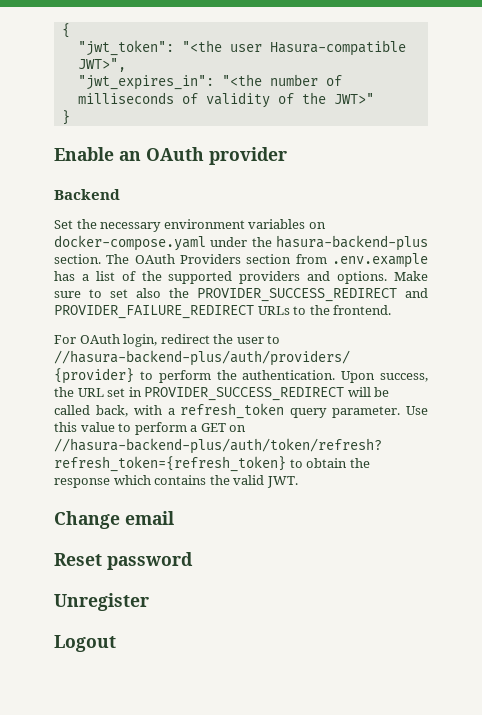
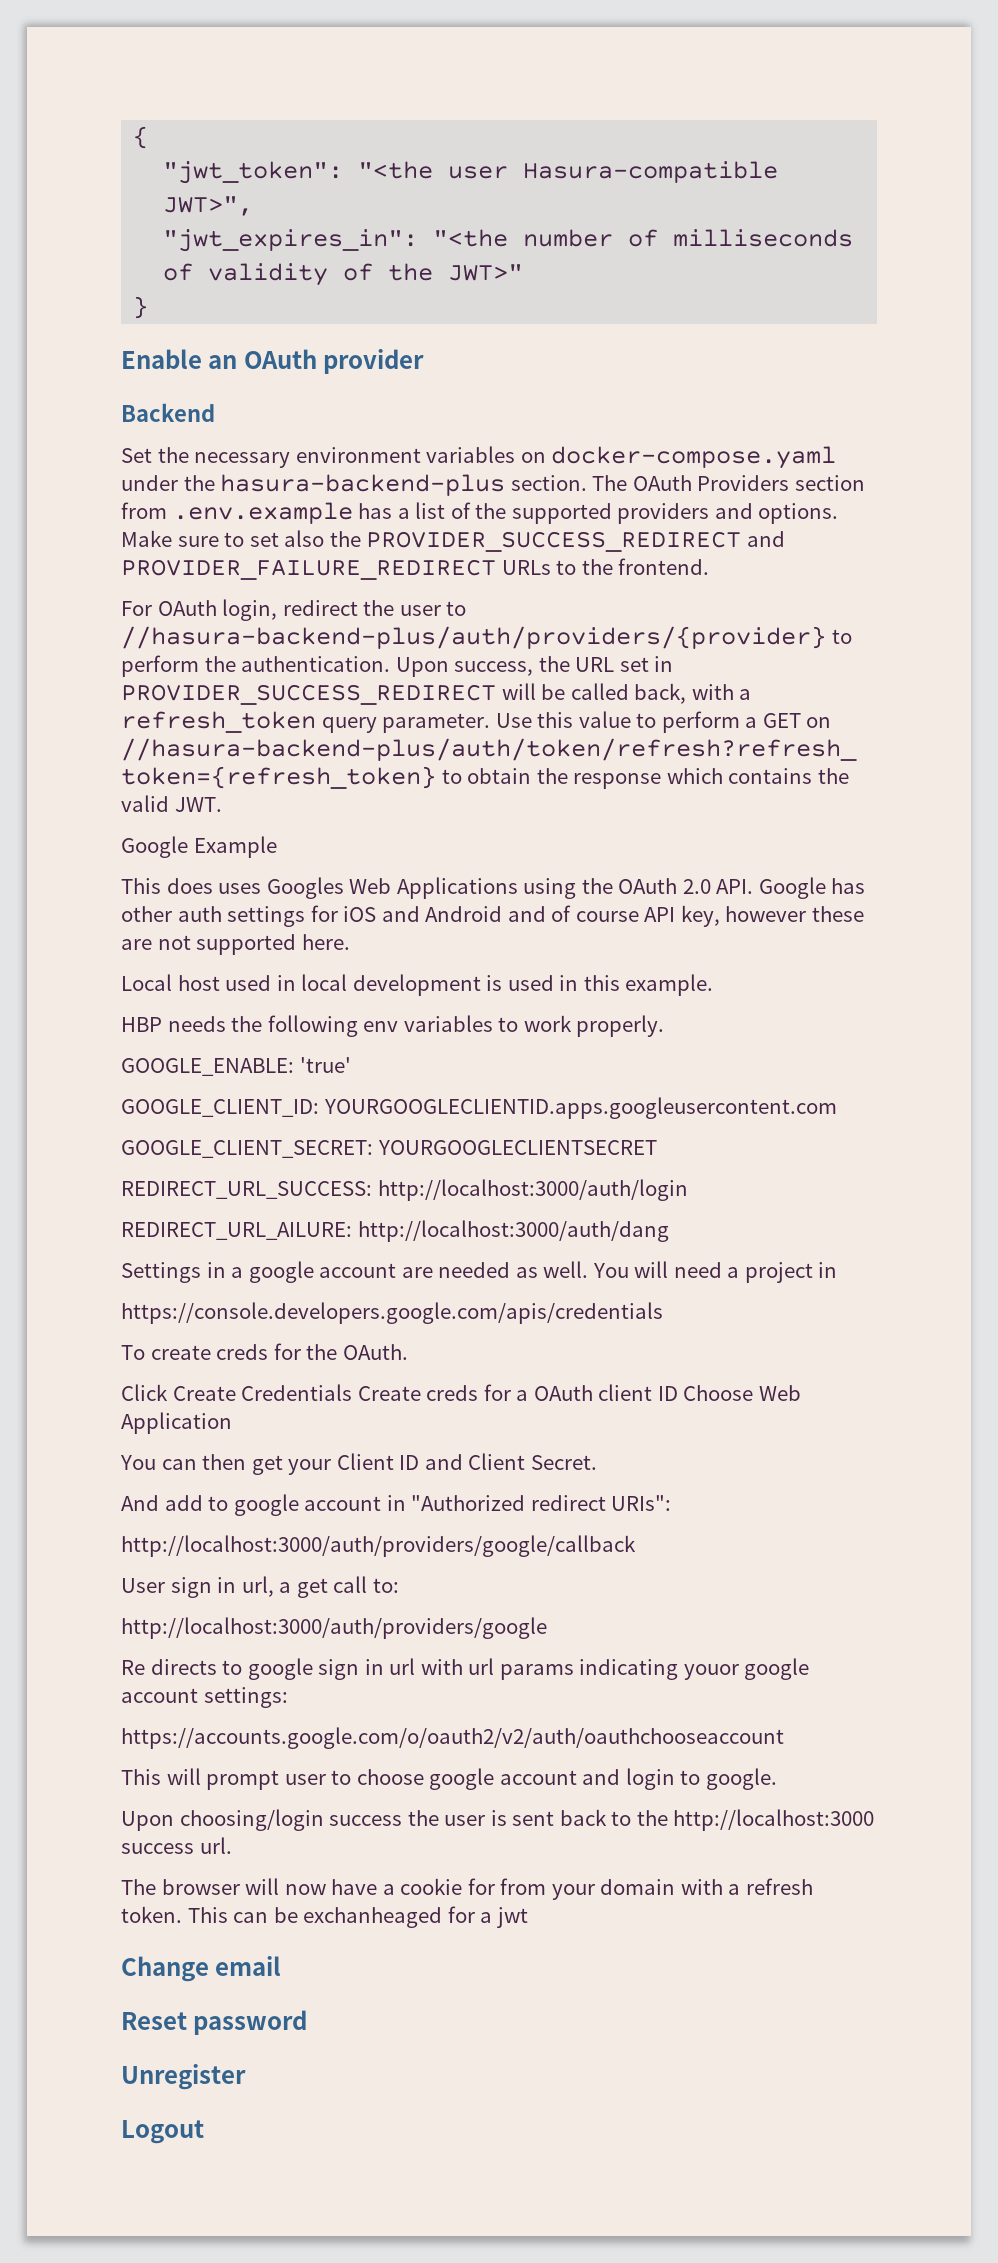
(298, 482) none -> [121,836,277,858] [121,877,866,899] [121,905,864,927] [121,934,350,955] [121,974,714,996] [121,1015,665,1037] [121,1057,351,1076] [121,1097,837,1119] [121,1140,657,1158] [121,1179,688,1201] [121,1220,669,1242] [121,1261,838,1283] [121,1302,663,1324] [121,1343,408,1360] [121,1384,801,1401] [121,1412,232,1434] [120,1453,597,1475] [121,1494,672,1516] [121,1535,636,1557] [121,1576,399,1598] [121,1617,547,1639] [121,1658,810,1680] [121,1687,288,1708] [121,1727,784,1749] [121,1768,777,1790] [121,1809,875,1831] [121,1837,232,1854] [121,1878,813,1900] [121,1906,528,1928] // Google Example // This does uses Googles Web Applications using the OAuth 2.0 API. Google has other auth settings for iOS and Android and of course API key, however these are not supported here. // Local host used in local development is used in this example. // HBP needs the following env variables to work properly. // GOOGLE_ENABLE: 'true' // GOOGLE_CLIENT_ID: YOURGOOGLECLIENTID.apps.googleusercontent.com // GOOGLE_CLIENT_SECRET: YOURGOOGLECLIENTSECRET // REDIRECT_URL_SUCCESS: http://localhost:3000/auth/login // REDIRECT_URL_AILURE: http://localhost:3000/auth/dang // Settings in a google account are needed as well. You will need a project in // https://console.developers.google.com/apis/credentials // To create creds for the OAuth. // Click Create Credentials Create creds for a OAuth client ID Choose Web Application // You can then get your Client ID and Client Secret. // And add to google account in "Authorized redirect URIs": // http://localhost:3000/auth/providers/google/callback // User sign in url, a get call to: // http://localhost:3000/auth/providers/google // Re directs to google sign in url with url params indicating youor google account settings: // https://accounts.google.com/o/oauth2/v2/auth/oauthchooseaccount // This will prompt user to choose google account and login to google. // Upon choosing/login success the user is sent back to the http://localhost:3000 success url. // The browser will now have a cookie for from your domain with a refresh token. This can be exchanheaged for a jwt

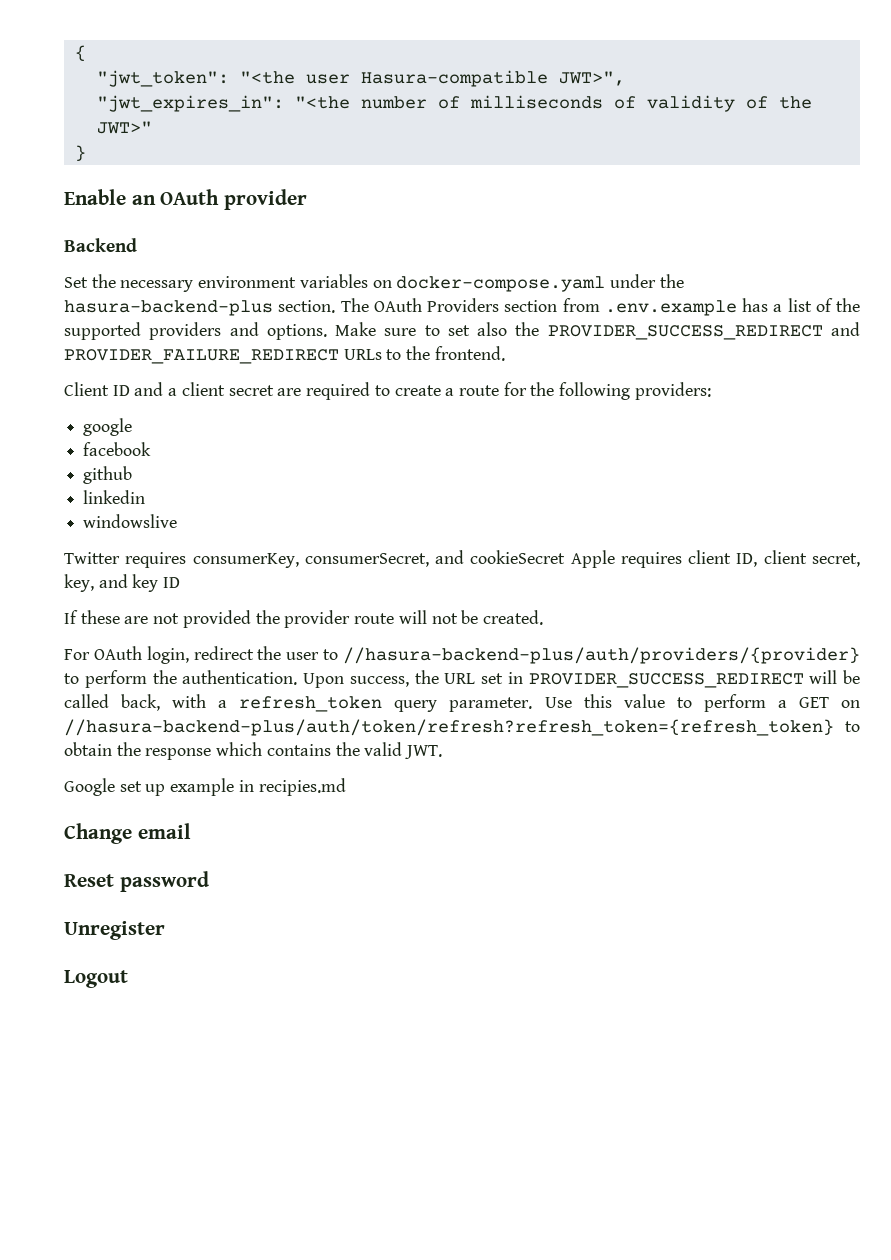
(710, 566) none -> [64,382,711,400] [83,418,133,436] [83,442,152,456] [83,466,133,484] [83,490,146,504] [83,514,178,528] [64,550,860,568] [64,574,181,592] [64,610,543,628] // Client ID and a client secret are required to create a route for the following providers: // google // facebook // github // linkedin // windowslive // Twitter requires consumerKey, consumerSecret, and cookieSecret Apple requires client ID, client secret, key, and key ID // If these are not provided the provider route will not be created.
[193,836,277,858] [121,877,866,899] [121,905,864,927] [121,934,350,955] [121,974,714,996] [121,1015,665,1037] [121,1057,351,1076] [121,1097,837,1119] [121,1140,657,1158] [121,1179,688,1201] [121,1220,669,1242] [121,1261,838,1283] [121,1302,663,1324] [121,1343,408,1360] [121,1384,801,1401] [121,1412,232,1434] [120,1453,597,1475] [121,1494,672,1516] [121,1535,636,1557] [121,1576,399,1598] [121,1617,547,1639] [121,1658,810,1680] [121,1687,288,1708] [121,1727,784,1749] [121,1768,777,1790] [121,1809,875,1831] [121,1837,232,1854] [121,1878,813,1900] [121,1906,528,1928] Example // This does uses Googles Web Applications using the OAuth 2.0 API. Google has other auth settings for iOS and Android and of course API key, however these are not supported here. // Local host used in local development is used in this example. // HBP needs the following env variables to work properly. // GOOGLE_ENABLE: 'true' // GOOGLE_CLIENT_ID: YOURGOOGLECLIENTID.apps.googleusercontent.com // GOOGLE_CLIENT_SECRET: YOURGOOGLECLIENTSECRET // REDIRECT_URL_SUCCESS: http://localhost:3000/auth/login // REDIRECT_URL_AILURE: http://localhost:3000/auth/dang // Settings in a google account are needed as well. You will need a project in // https://console.developers.google.com/apis/credentials // To create creds for the OAuth. // Click Create Credentials Create creds for a OAuth client ID Choose Web Application // You can then get your Client ID and Client Secret. // And add to google account in "Authorized redirect URIs": // http://localhost:3000/auth/providers/google/callback // User sign in url, a get call to: // http://localhost:3000/auth/providers/google // Re directs to google sign in url with url params indicating youor google account settings: // https://accounts.google.com/o/oauth2/v2/auth/oauthchooseaccount // This will prompt user to choose google account and login to google. // Upon choosing/login success the user is sent back to the http://localhost:3000 success url. // The browser will now have a cookie for from your domain with a refresh token. This can be exchanheaged for a jwt -> [119,778,346,796] set up example in recipies.md

